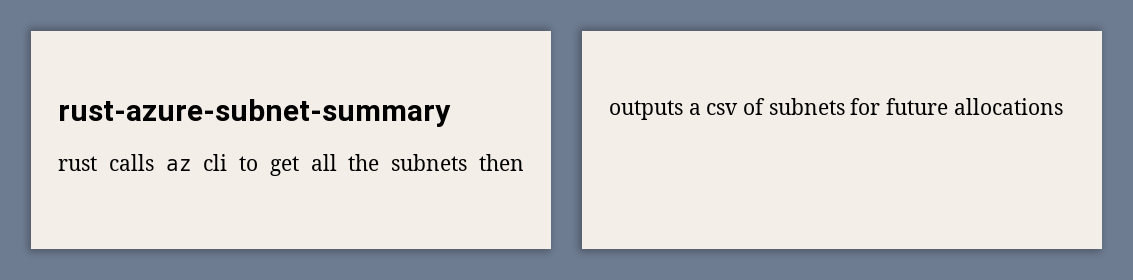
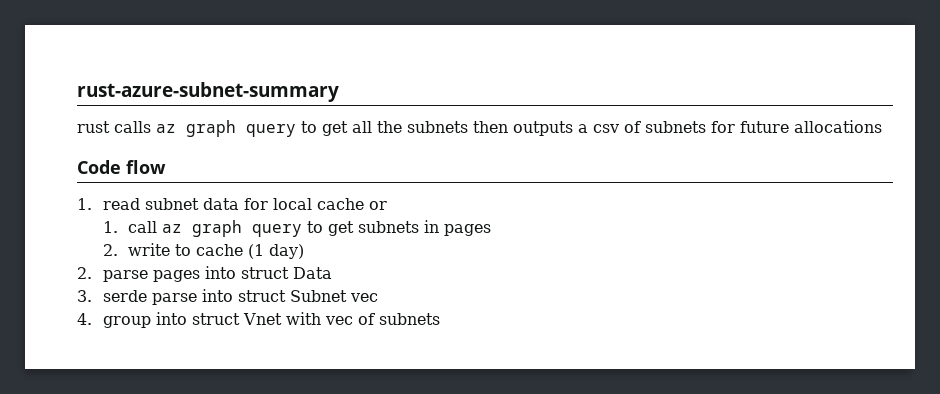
[203,154,228,171] cli -> [186,120,296,137] graph query
(1063, 106) none -> [77,160,166,174] [77,198,387,210] [102,220,492,237] [102,243,305,259] [77,266,332,282] [77,289,378,305] [77,312,440,328] // Code flow // 1. read subnet data for local cache or // 1. call az graph query to get subnets in pages // 2. write to cache (1 day) // 2. parse pages into struct Data // 3. serde parse into struct Subnet vec // 4. group into struct Vnet with vec of subnets

